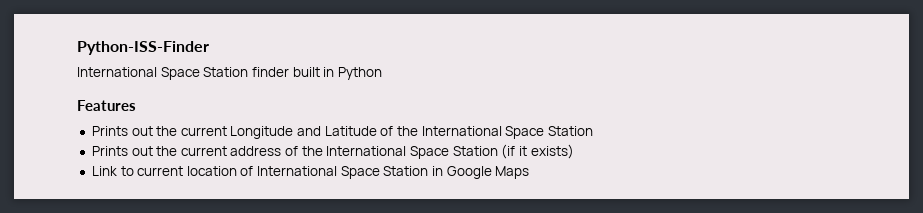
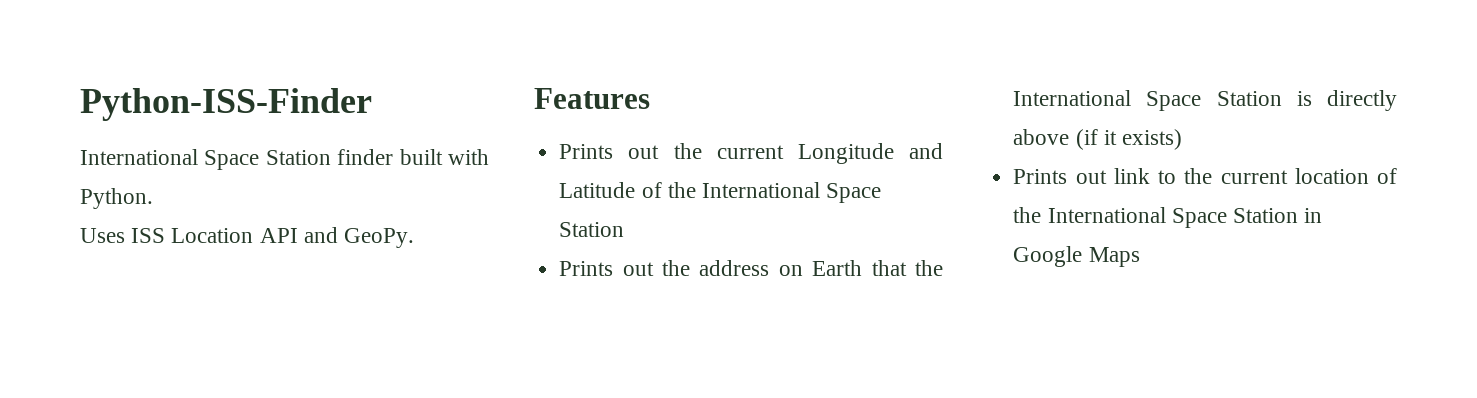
[323,67,382,80] in Python -> [447,149,489,165] [80,188,153,209] [80,227,415,248] with Python. // Uses ISS Location API and GeoPy.
[180,146,498,159] current address of the International Space Station -> [699,260,943,276] [1013,90,1397,111] [1013,129,1070,145] address on Earth that the International Space Station is directly above
[91,166,134,176] Link to -> [1013,168,1213,184] Prints out link to the
(254, 171) none -> [1013,207,1042,223] the

